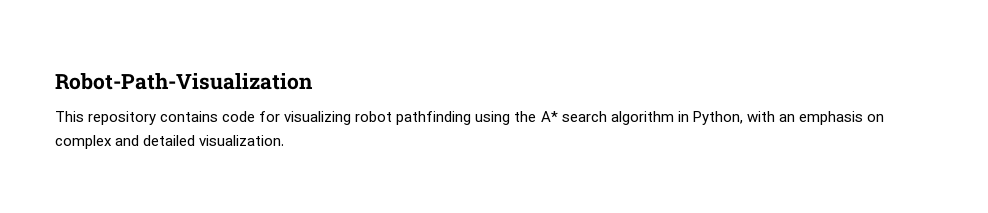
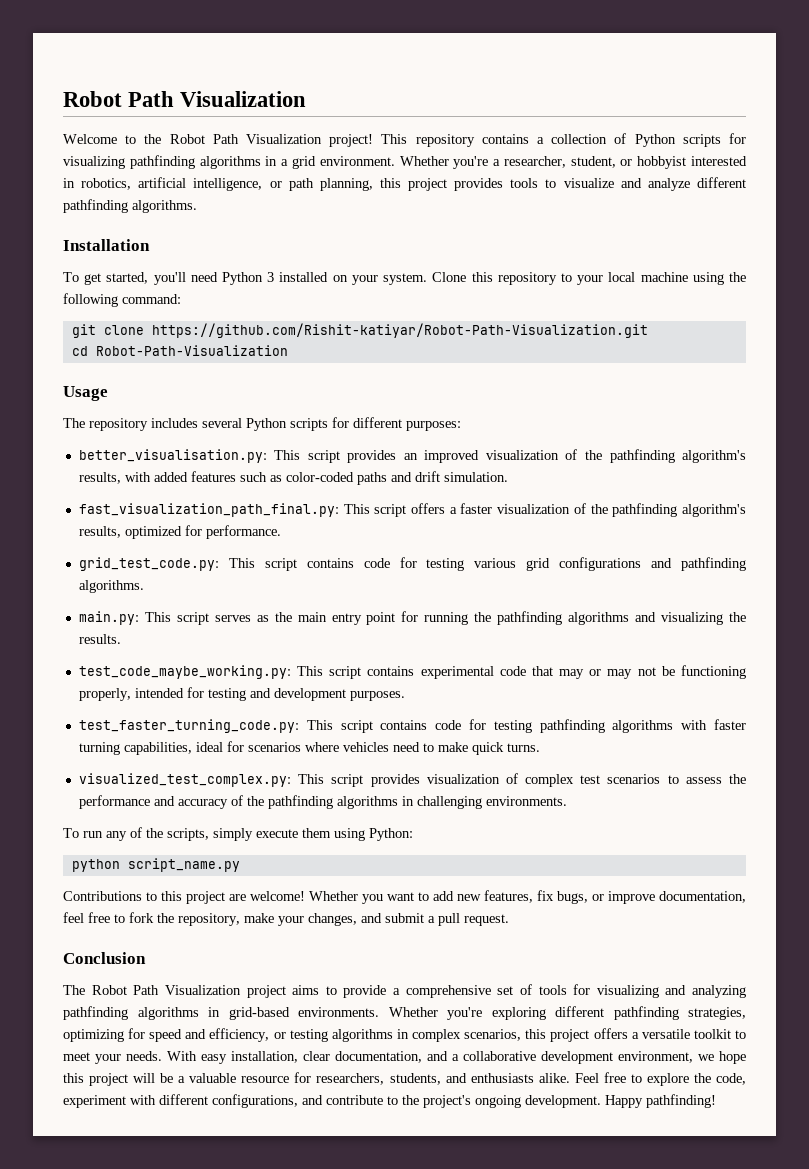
[55,73,313,90] [55,111,884,125] [55,135,285,149] Robot-Path-Visualization // This repository contains code for visualizing robot pathfinding using the A* search algorithm in Python, with an emphasis on complex and detailed visualization. -> [63,91,307,107] [63,133,747,147] [63,155,748,169] [63,177,746,191] [63,199,197,213] [63,239,150,251] [63,272,747,285] [63,293,181,307] [71,323,648,338] [71,345,288,356] [63,386,108,401] [63,417,461,431] [78,449,746,463] [78,471,508,485] [78,503,746,517] [78,525,281,539] [78,557,746,571] [78,580,144,593] [78,611,746,625] [78,634,121,644] [78,665,747,679] [78,687,405,701] [78,719,746,733] [78,741,540,755] [78,773,746,787] [78,795,567,809] [63,827,413,841] [71,858,240,872] [63,890,746,904] [63,912,509,926] [63,952,146,964] [63,984,746,998] [63,1006,746,1020] [63,1028,747,1042] [63,1051,746,1064] [63,1072,746,1086] [63,1094,716,1108] Robot Path Visualization // Welcome to the Robot Path Visualization project! This repository contains a collection of Python scripts for visualizing pathfinding algorithms in a grid environment. Whether you're a researcher, student, or hobbyist interested in robotics, artificial intelligence, or path planning, this project provides tools to visualize and analyze different pathfinding algorithms. // Installation // To get started, you'll need Python 3 installed on your system. Clone this repository to your local machine using the following command: // git clone https://github.com/Rishit-katiyar/Robot-Path-Visualization.git // cd Robot-Path-Visualization // Usage // The repository includes several Python scripts for different purposes: // better_visualisation.py: This script provides an improved visualization of the pathfinding algorithm's results, with added features such as color-coded paths and drift simulation. // fast_visualization_path_final.py: This script offers a faster visualization of the pathfinding algorithm's results, optimized for performance. // grid_test_code.py: This script contains code for testing various grid configurations and pathfinding algorithms. // main.py: This script serves as the main entry point for running the pathfinding algorithms and visualizing the results. // test_code_maybe_working.py: This script contains experimental code that may or may not be functioning properly, intended for testing and development purposes. // test_faster_turning_code.py: This script contains code for testing pathfinding algorithms with faster turning capabilities, ideal for scenarios where vehicles need to make quick turns. // visualized_test_complex.py: This script provides visualization of complex test scenarios to assess the performance and accuracy of the pathfinding algorithms in challenging environments. // To run any of the scripts, simply execute them using Python: // python script_name.py // Contributions to this project are welcome! Whether you want to add new features, fix bugs, or improve documentation, feel free to fork the repository, make your changes, and submit a pull request. // Conclusion // The Robot Path Visualization project aims to provide a comprehensive set of tools for visualizing and analyzing pathfinding algorithms in grid-based environments. Whether you're exploring different pathfinding strategies, optimizing for speed and efficiency, or testing algorithms in complex scenarios, this project offers a versatile toolkit to meet your needs. With easy installation, clear documentation, and a collaborative development environment, we hope this project will be a valuable resource for researchers, students, and enthusiasts alike. Feel free to explore the code, experiment with different configurations, and contribute to the project's ongoing development. Happy pathfinding!

